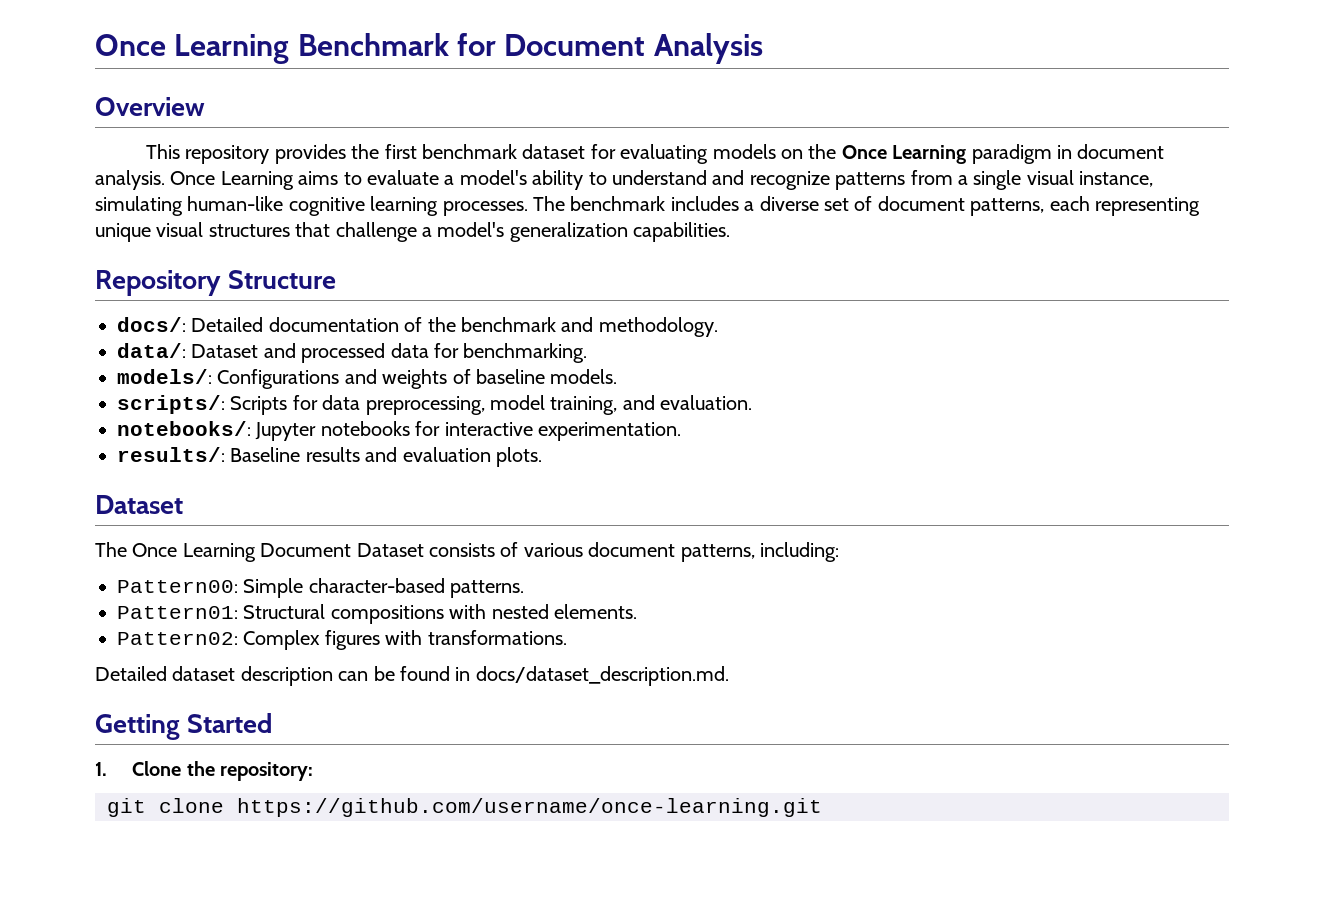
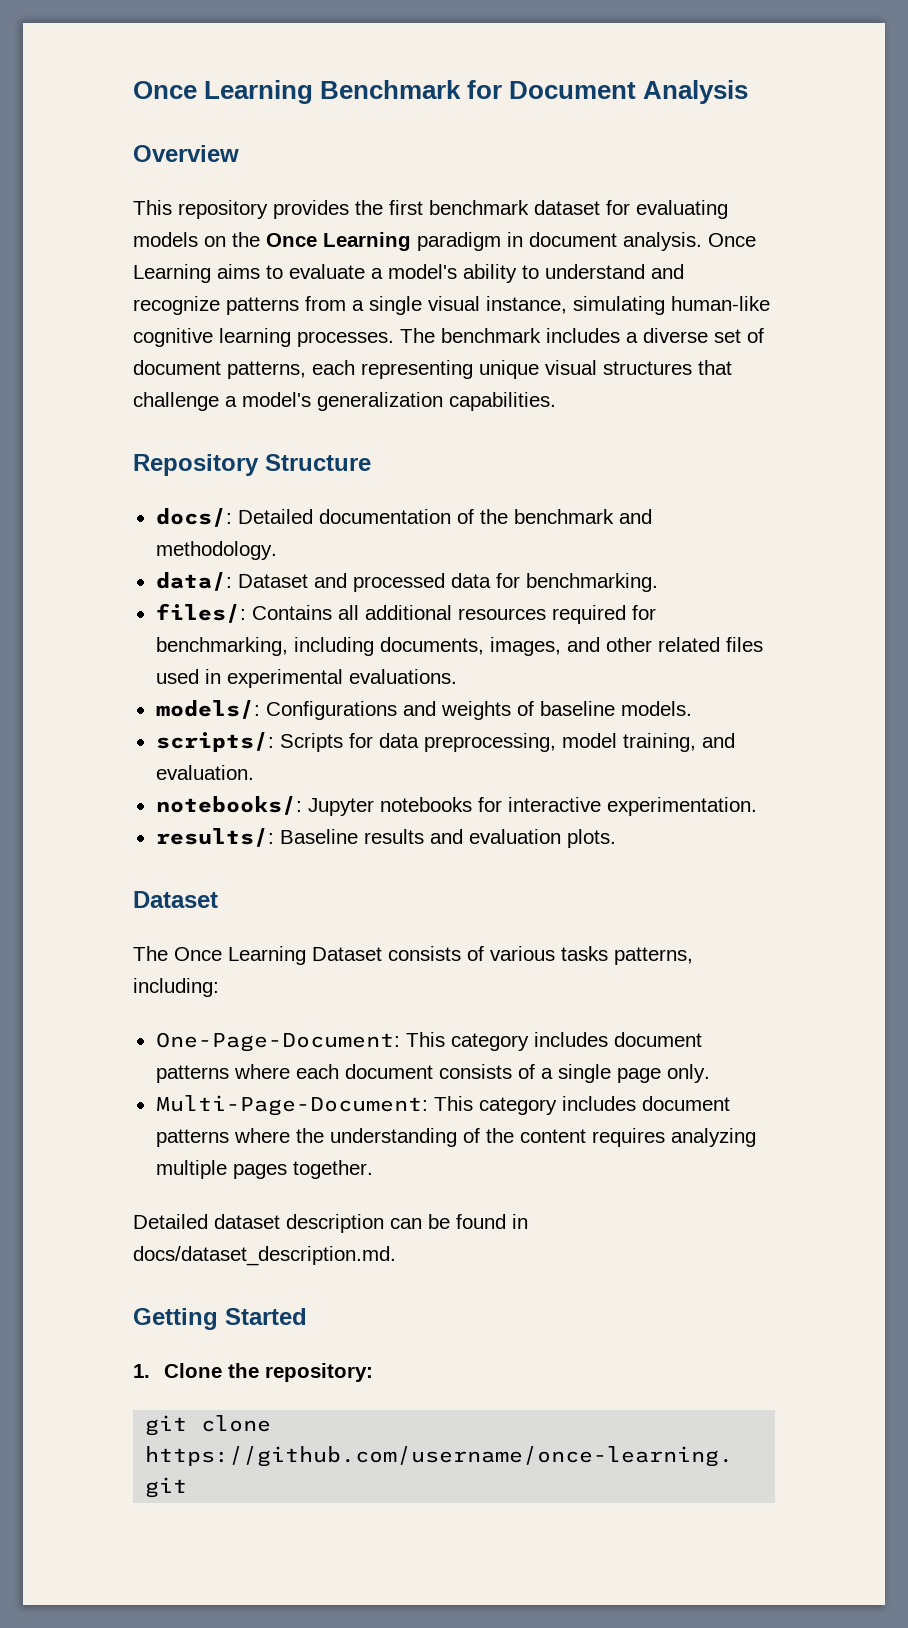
(588, 353) none -> [155,603,656,624] [155,637,763,656] [155,669,457,688] // files/: Contains all additional resources required for benchmarking, including documents, images, and other related files used in experimental evaluations.
[260,543,352,557] Document -> (306, 955) none
[588,542,676,557] document -> [561,946,608,961] tasks
[117,578,525,598] [117,604,637,624] [117,630,567,650] Pattern00: Simple character-based patterns. // Pattern01: Structural compositions with nested elements. // Pattern02: Complex figures with transformations. -> [155,1032,702,1052] [155,1064,710,1083] [155,1095,730,1116] [155,1128,756,1147] [155,1160,373,1179] One-Page-Document: This category includes document patterns where each document consists of a single page only. // Multi-Page-Document: This category includes document patterns where the understanding of the content requires analyzing multiple pages together.

